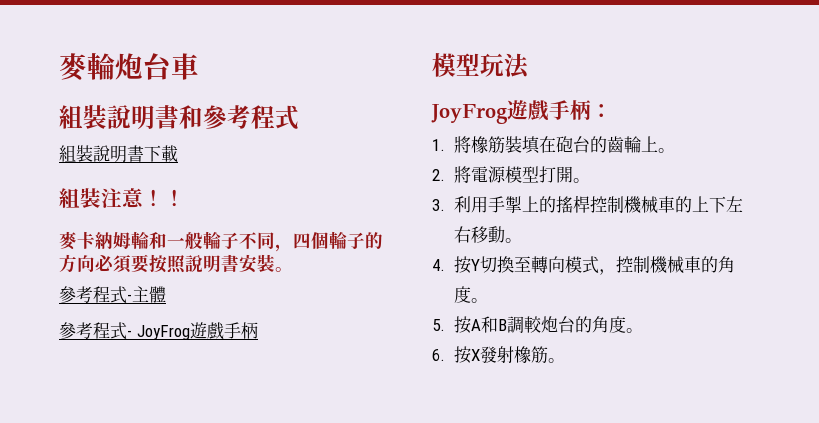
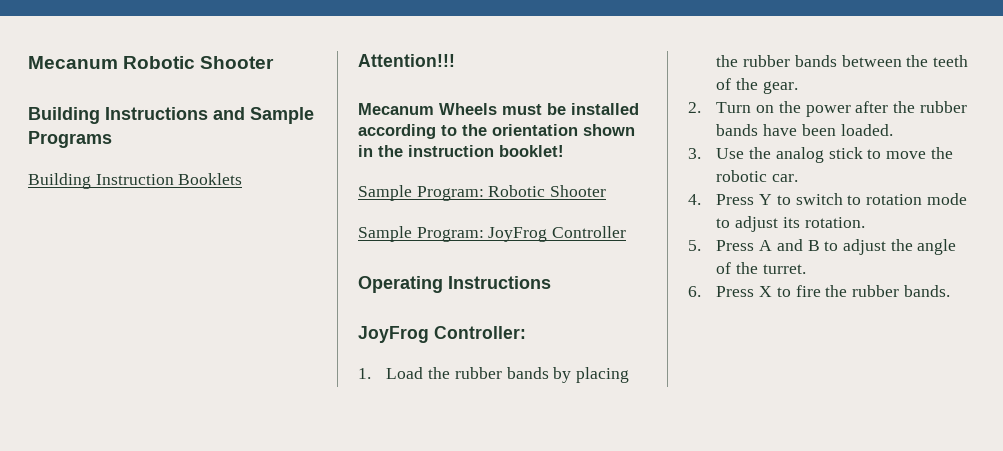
[59,53,199,81] [59,105,299,130] [59,145,178,163] [59,188,185,208] [59,231,383,252] [59,254,293,274] [59,286,166,304] [59,322,258,340] [432,53,530,79] [431,100,612,124] 麥輪炮台車 // 組裝說明書和參考程式 // 組裝說明書下載 // 組裝注意！！ // 麥卡納姆輪和一般輪子不同，四個輪子的方向必須要按照說明書安裝。 // 參考程式-主體 // 參考程式- JoyFrog遊戲手柄 // 模型玩法 // JoyFrog遊戲手柄： -> [28,56,275,69] [28,107,314,124] [28,131,112,148] [28,173,243,189] [358,54,455,67] [358,103,639,115] [358,124,635,139] [358,145,564,157] [358,185,607,201] [358,226,627,242] [358,276,551,293] [358,326,526,343] Mecanum Robotic Shooter // Building Instructions and Sample Programs // Building Instruction Booklets // Attention!!! // Mecanum Wheels must be installed according to the orientation shown in the instruction booklet! // Sample Program: Robotic Shooter // Sample Program: JoyFrog Controller // Operating Instructions // JoyFrog Controller:
[454,136,676,154] [432,166,591,183] [432,195,744,214] [454,226,523,243] [432,256,736,275] [454,286,489,303] [432,316,644,334] [432,346,566,364] 將橡筋裝填在砲台的齒輪上。 // 2.將電源模型打開。 // 3.利用手掣上的搖桿控制機械車的上下左右移動。 // 4.按Y切換至轉向模式，控制機械車的角度。 // 5.按A和B調較炮台的角度。 // 6.按X發射橡筋。 -> [386,367,629,383] [716,55,968,67] [716,78,798,94] [688,101,967,117] [716,124,893,136] [688,147,953,163] [716,170,799,182] [688,193,967,205] [716,216,865,232] [688,239,957,255] [716,262,806,274] [688,285,950,297] Load the rubber bands by placing the rubber bands between the teeth of the gear. // 2. Turn on the power after the rubber bands have been loaded. // 3. Use the analog stick to move the robotic car. // 4. Press Y to switch to rotation mode to adjust its rotation. // 5. Press A and B to adjust the angle of the turret. // 6. Press X to fire the rubber bands.

